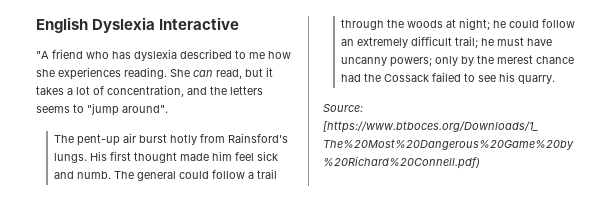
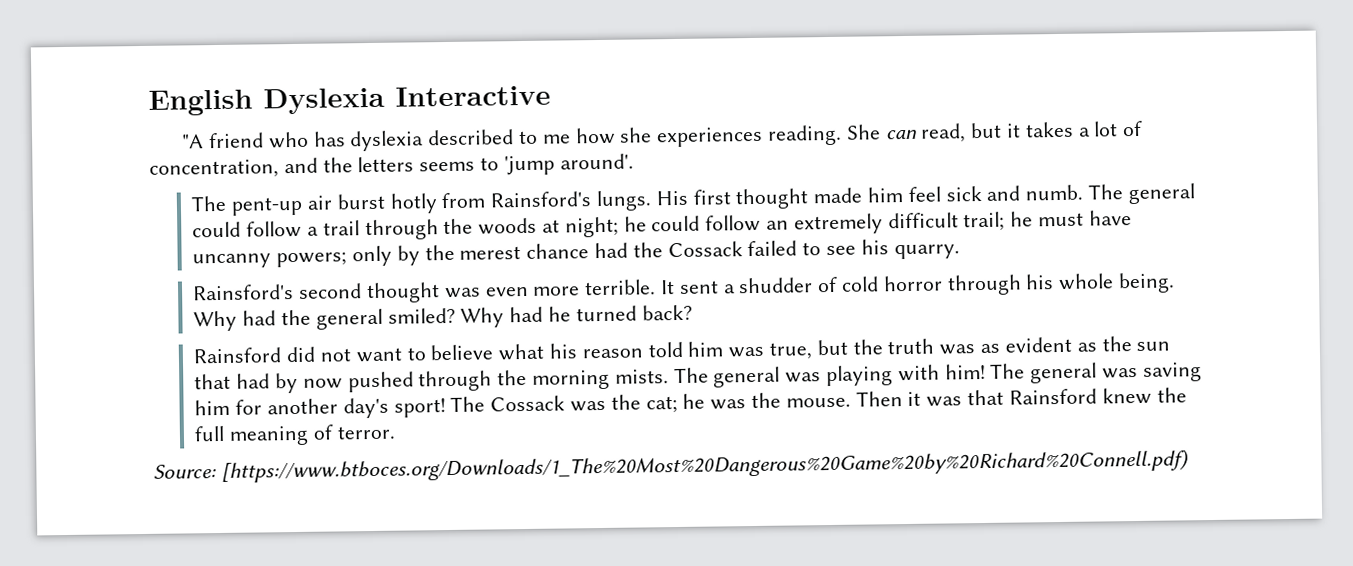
[87,103,168,116] "jump around". -> [503,153,634,176] 'jump around'.
(555, 80) none -> [192,272,1176,304] [193,304,693,332] [193,336,1171,364] [194,362,1202,394] [194,387,1187,419] [194,424,396,446] // Rainsford's second thought was even more terrible. It sent a shudder of cold horror through his whole being. Why had the general smiled? Why had he turned back? // Rainsford did not want to believe what his reason told him was true, but the truth was as evident as the sun that had by now pushed through the morning mists. The general was playing with him! The general was saving him for another day's sport! The Cossack was the cat; he was the mouse. Then it was that Rainsford knew the full meaning of terror.

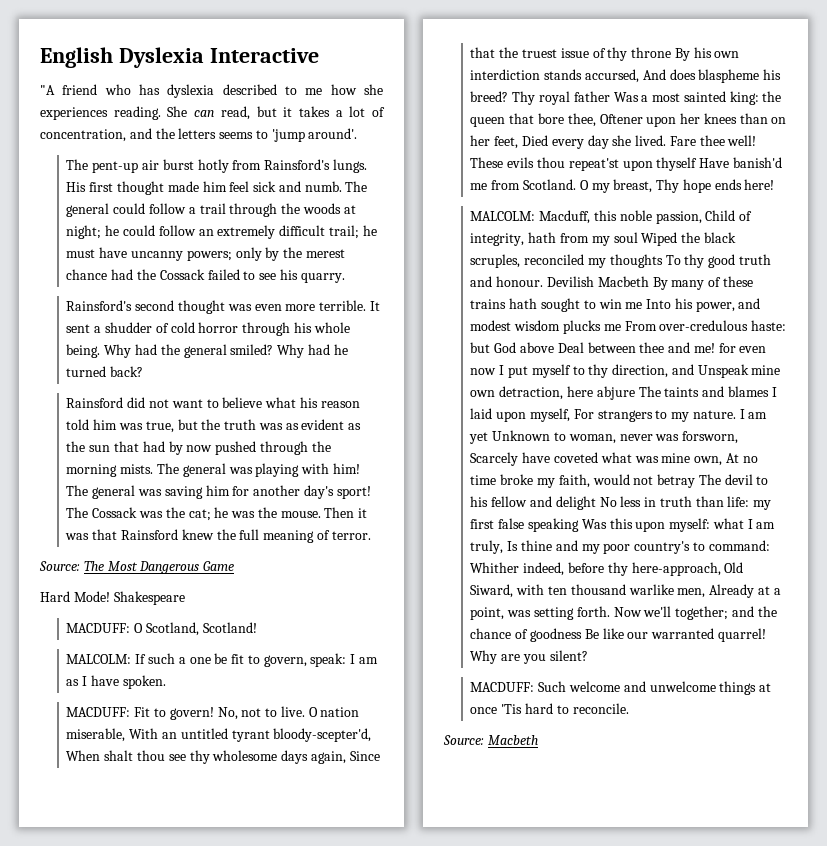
[220,449,1189,483] [https://www.btboces.org/Downloads/1_The%20Most%20Dangerous%20Game%20by%20Richard%20Connell.pdf) -> [83,561,235,574] [40,591,185,605] [66,622,257,636] [66,653,379,667] [66,675,166,689] [66,706,360,720] [66,728,372,742] [66,750,380,764] [470,47,740,61] [470,69,782,83] [470,91,782,105] [470,113,787,127] [470,135,757,149] [470,157,782,171] [470,179,775,193] [470,210,753,224] [470,232,736,246] [470,254,771,268] [470,276,753,290] [470,298,761,312] [470,320,787,334] [470,342,767,353] [470,364,781,378] [470,386,777,400] [470,408,768,422] [469,430,739,444] [470,452,758,466] [470,474,769,488] [470,496,772,510] [470,518,776,532] [470,540,770,554] [470,562,744,576] [470,584,781,598] [470,606,777,620] [470,628,766,642] [470,650,588,664] [470,681,772,695] [470,703,629,714] [443,735,538,745] The Most Dangerous Game // Hard Mode! Shakespeare // MACDUFF: O Scotland, Scotland! // MALCOLM: If such a one be fit to govern, speak: I am as I have spoken. // MACDUFF: Fit to govern! No, not to live. O nation miserable, With an untitled tyrant bloody-scepter'd, When shalt thou see thy wholesome days again, Since that the truest issue of thy throne By his own interdiction stands accursed, And does blaspheme his breed? Thy royal father Was a most sainted king: the queen that bore thee, Oftener upon her knees than on her feet, Died every day she lived. Fare thee well! These evils thou repeat'st upon thyself Have banish'd me from Scotland. O my breast, Thy hope ends here! // MALCOLM: Macduff, this noble passion, Child of integrity, hath from my soul Wiped the black scruples, reconciled my thoughts To thy good truth and honour. Devilish Macbeth By many of these trains hath sought to win me Into his power, and modest wisdom plucks me From over-credulous haste: but God above Deal between thee and me! for even now I put myself to thy direction, and Unspeak mine own detraction, here abjure The taints and blames I laid upon myself, For strangers to my nature. I am yet Unknown to woman, never was forsworn, Scarcely have coveted what was mine own, At no time broke my faith, would not betray The devil to his fellow and delight No less in truth than life: my first false speaking Was this upon myself: what I am truly, Is thine and my poor country's to command: Whither indeed, before thy here-approach, Old Siward, with ten thousand warlike men, Already at a point, was setting forth. Now we'll together; and the chance of goodness Be like our warranted quarrel! Why are you silent? // MACDUFF: Such welcome and unwelcome things at once 'Tis hard to reconcile. // Source: Macbeth

